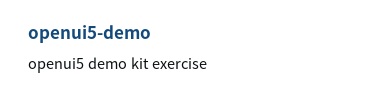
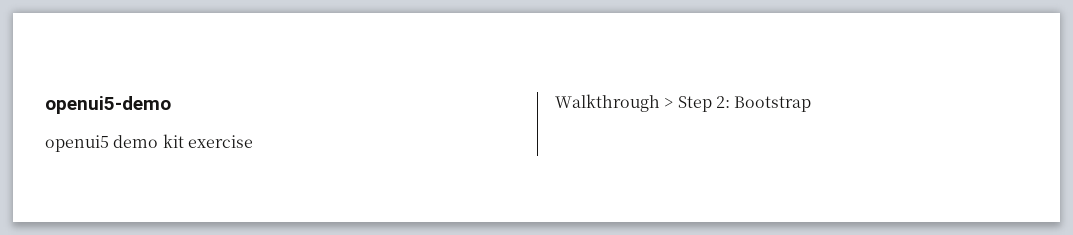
(207, 63) none -> [555,94,812,112] // Walkthrough > Step 2: Bootstrap

